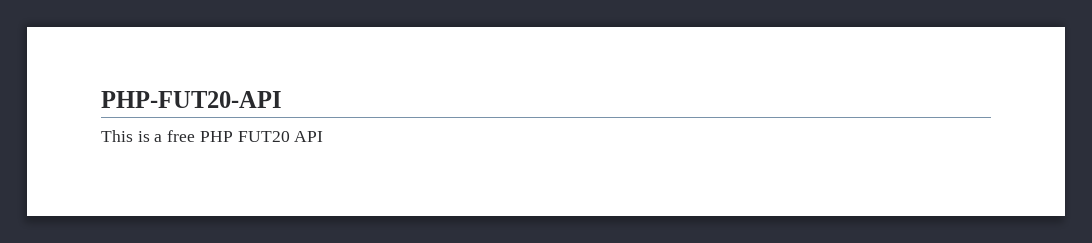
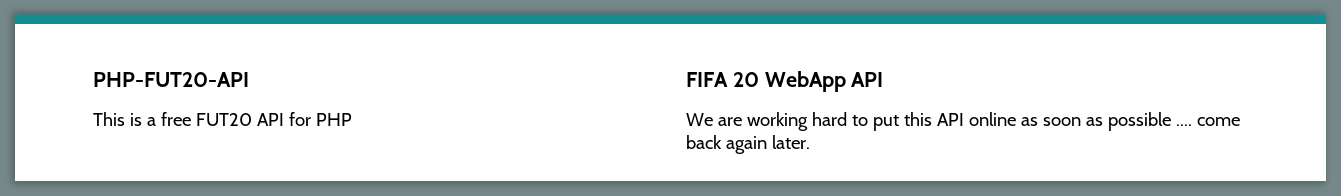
[199,131,233,142] PHP -> (191, 119) none
(324, 136) none -> [288,112,352,126] [686,71,884,92] [686,112,1240,131] [686,135,810,154] for PHP // FIFA 20 WebApp API // We are working hard to put this API online as soon as possible .... come back again later.

